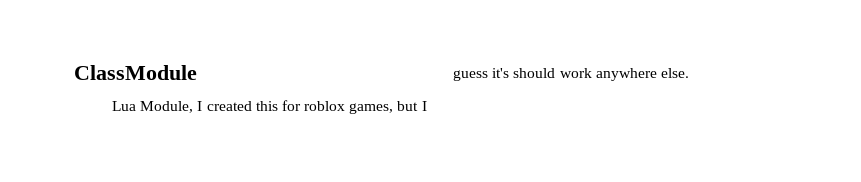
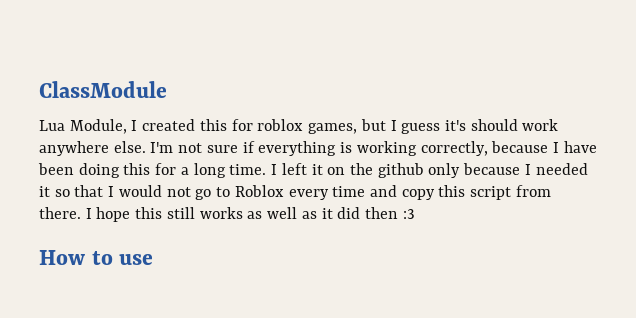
(689, 73) none -> [150,141,597,156] [38,163,588,178] [39,185,551,200] [39,207,415,222] [39,250,154,265] I'm not sure if everything is working correctly, because I have been doing this for a long time. I left it on the github only because I needed it so that I would not go to Roblox every time and copy this script from there. I hope this still works as well as it did then :3 // How to use

